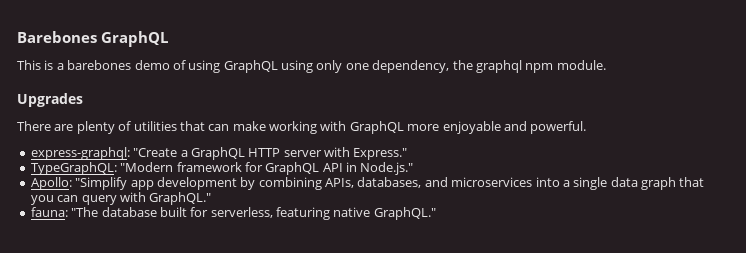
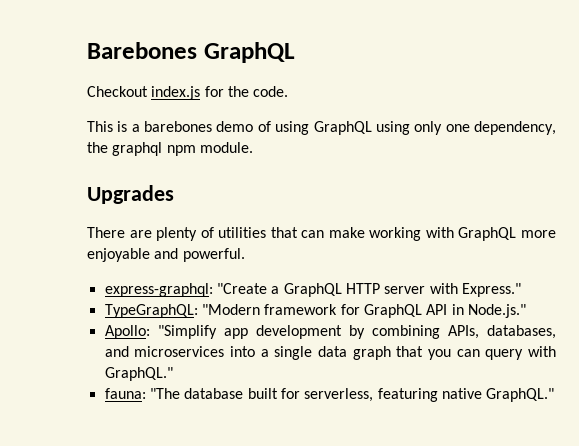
(168, 39) none -> [87,86,289,100] // Checkout index.js for the code.

